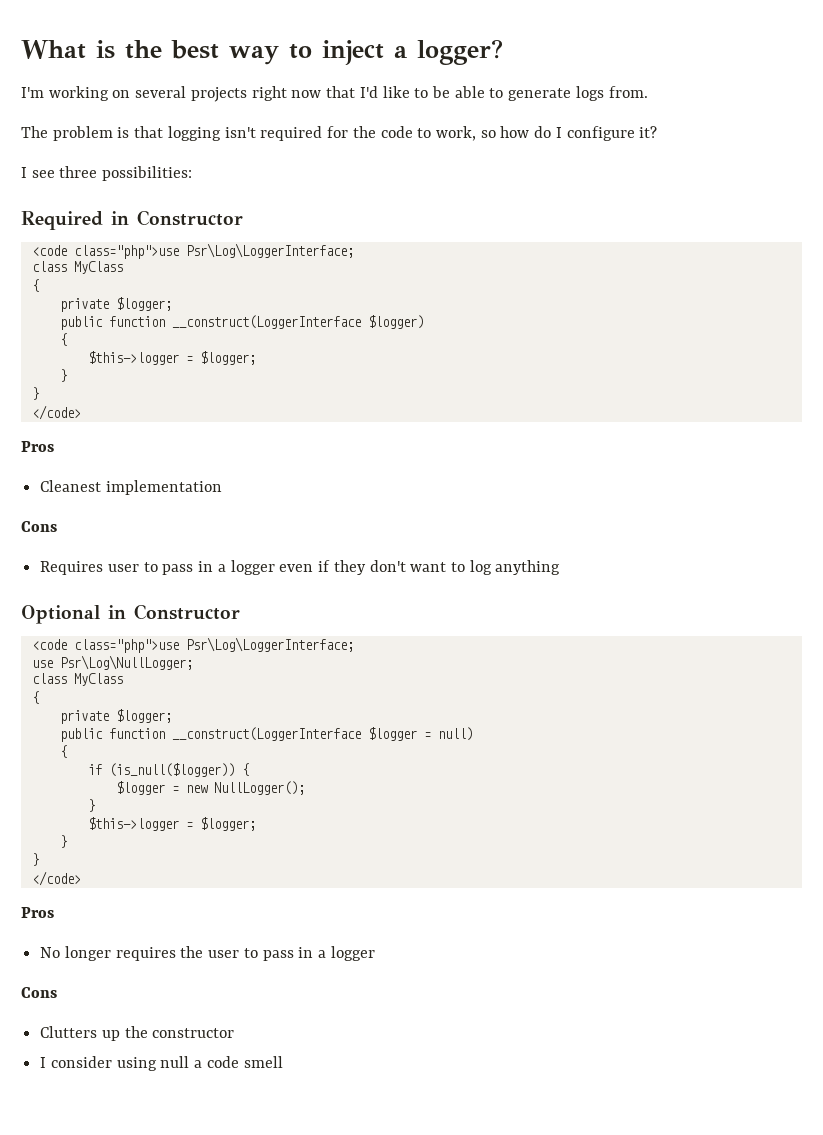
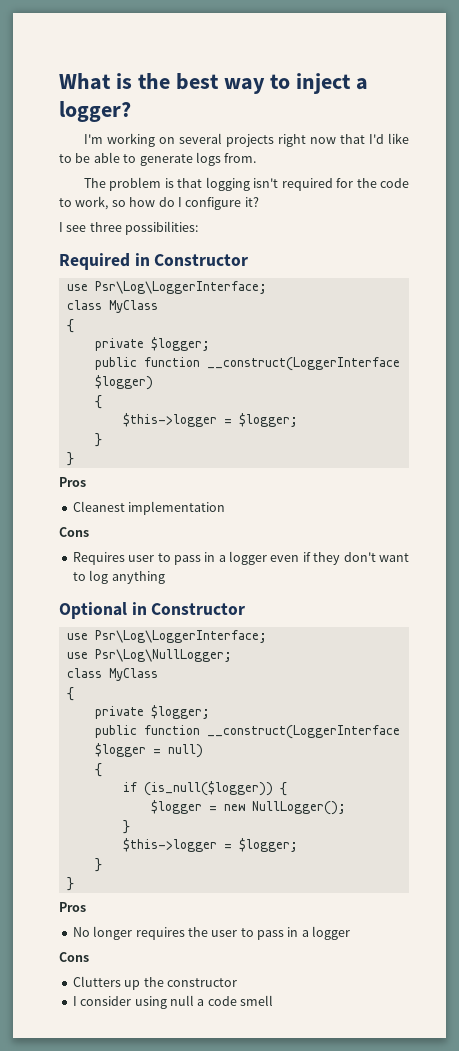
[31,245,179,259] <code class="php">use -> [66,284,88,291] use
[31,405,81,420] // </code> -> (74, 459) none
[31,639,179,653] <code class="php">use -> [66,633,88,640] use
[31,871,81,886] // </code> -> (74, 884) none

